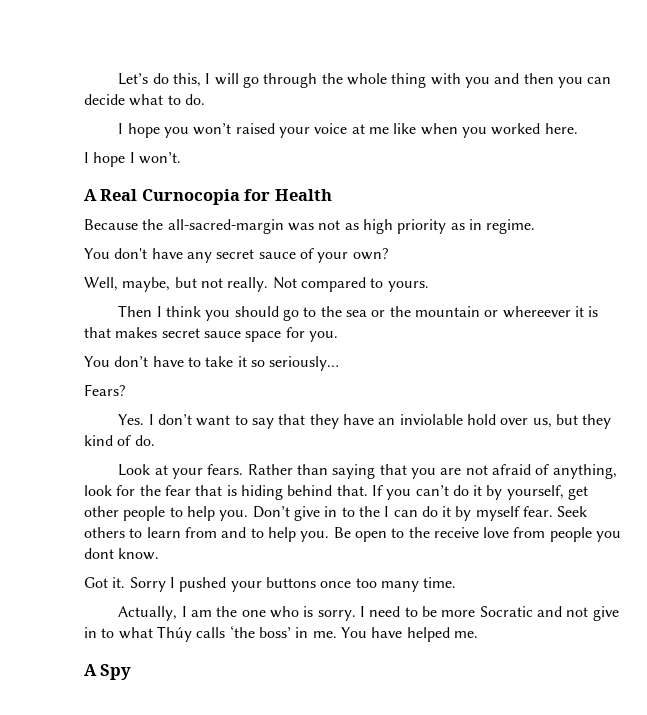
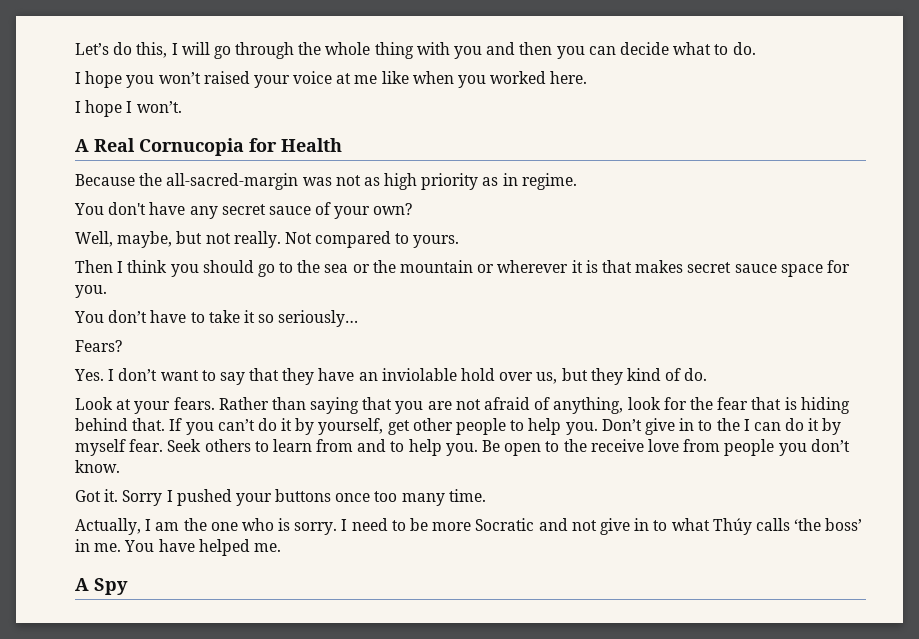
[141,189,240,205] Curnocopia -> [139,138,244,156] Cornucopia
[502,306,571,318] whereever -> [497,260,569,273] wherever
[84,548,114,559] dont -> [810,439,850,452] don’t

